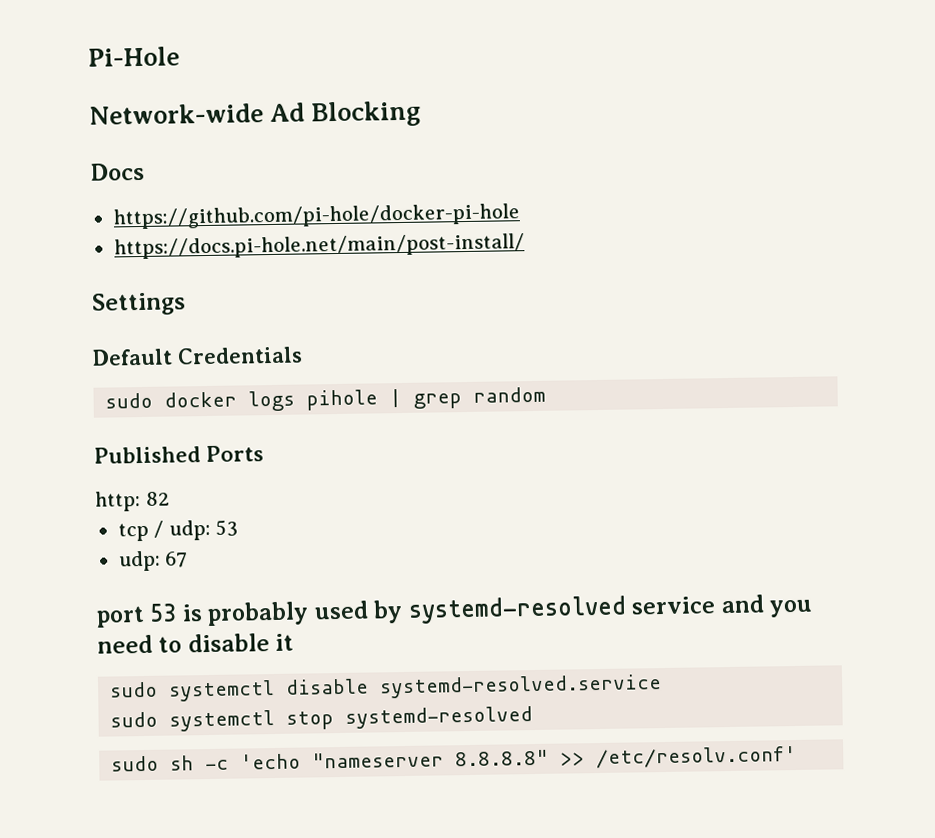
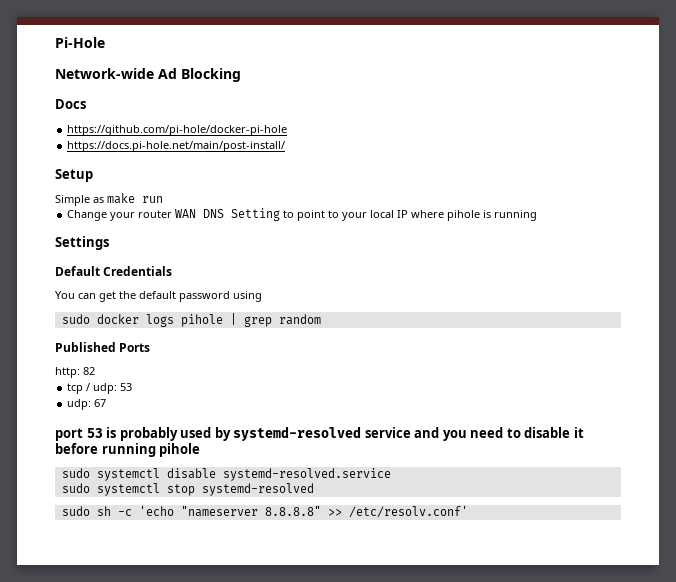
[92,292,186,316] [92,346,303,366] Settings // Default Credentials -> [55,169,93,182] [55,193,163,206] [67,208,538,221] [55,236,109,250] [55,266,173,276] [55,291,262,302] Setup // Simple as make run // Change your router WAN DNS Setting to point to your local IP where pihole is running // Settings // Default Credentials // You can get the default password using
(295, 642) none -> [55,443,201,457] before running pihole

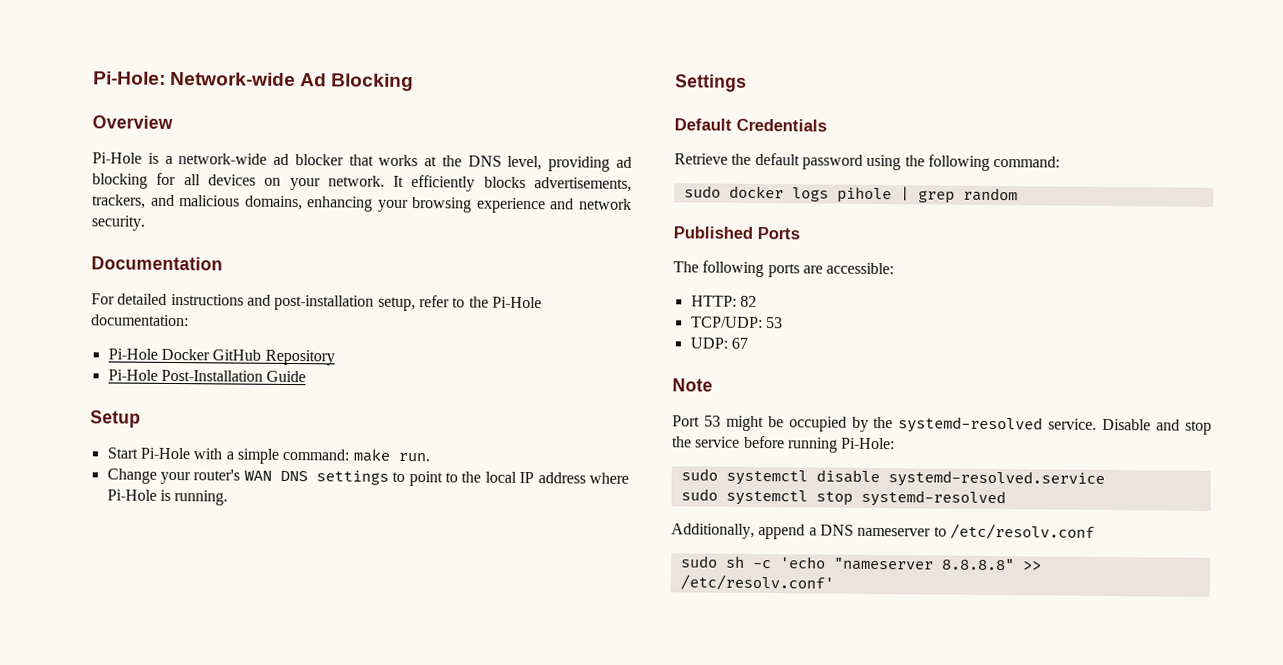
[55,37,105,48] Pi-Hole // -> [93,71,166,85] Pi-Hole:
[55,99,86,109] [67,125,288,136] [67,141,286,152] [55,169,93,182] [55,193,163,206] Docs // https://github.com/pi-hole/docker-pi-hole // https://docs.pi-hole.net/main/post-install/ // Setup // Simple as make run -> [92,115,173,129] [92,152,632,172] [92,172,632,192] [92,194,632,214] [91,215,145,231] [91,256,223,271] [91,293,542,312] [91,314,189,327] [107,348,335,366] [107,369,307,383] [90,410,141,428] [106,447,430,464] Overview // Pi-Hole is a network-wide ad blocker that works at the DNS level, providing ad blocking for all devices on your network. It efficiently blocks advertisements, trackers, and malicious domains, enhancing your browsing experience and network security. // Documentation // For detailed instructions and post-installation setup, refer to the Pi-Hole documentation: // Pi-Hole Docker GitHub Repository // Pi-Hole Post-Installation Guide // Setup // Start Pi-Hole with a simple command: make run.
[138,210,173,218] router -> [193,469,241,481] router's
[231,208,281,221] Setting -> [315,470,389,485] settings
[342,212,368,221] your -> [461,471,482,483] the
[411,210,538,221] where pihole is running -> [537,472,630,484] [106,489,229,506] address where Pi-Hole is running.
[55,291,116,302] You can get -> [674,153,728,165] Retrieve
(262, 296) none -> [904,154,1061,171] the following command:
[55,367,95,378] [67,383,118,394] http: 82 // tcp / udp: -> [673,260,895,278] [690,295,757,307] [690,316,763,329] The following ports are accessible: // HTTP: 82 // TCP/UDP:
[67,399,92,410] udp: -> [689,337,728,349] UDP:
[55,426,584,441] port 53 is probably used by systemd-resolved service and you need to disable it -> [672,378,713,392] [672,415,1212,435] [672,436,741,448] Note // Port 53 might be occupied by the systemd-resolved service. Disable and stop the service
[159,443,201,457] pihole -> [841,437,896,450] Pi-Hole:
(314, 489) none -> [671,523,1095,540] // Additionally, append a DNS nameserver to /etc/resolv.conf

